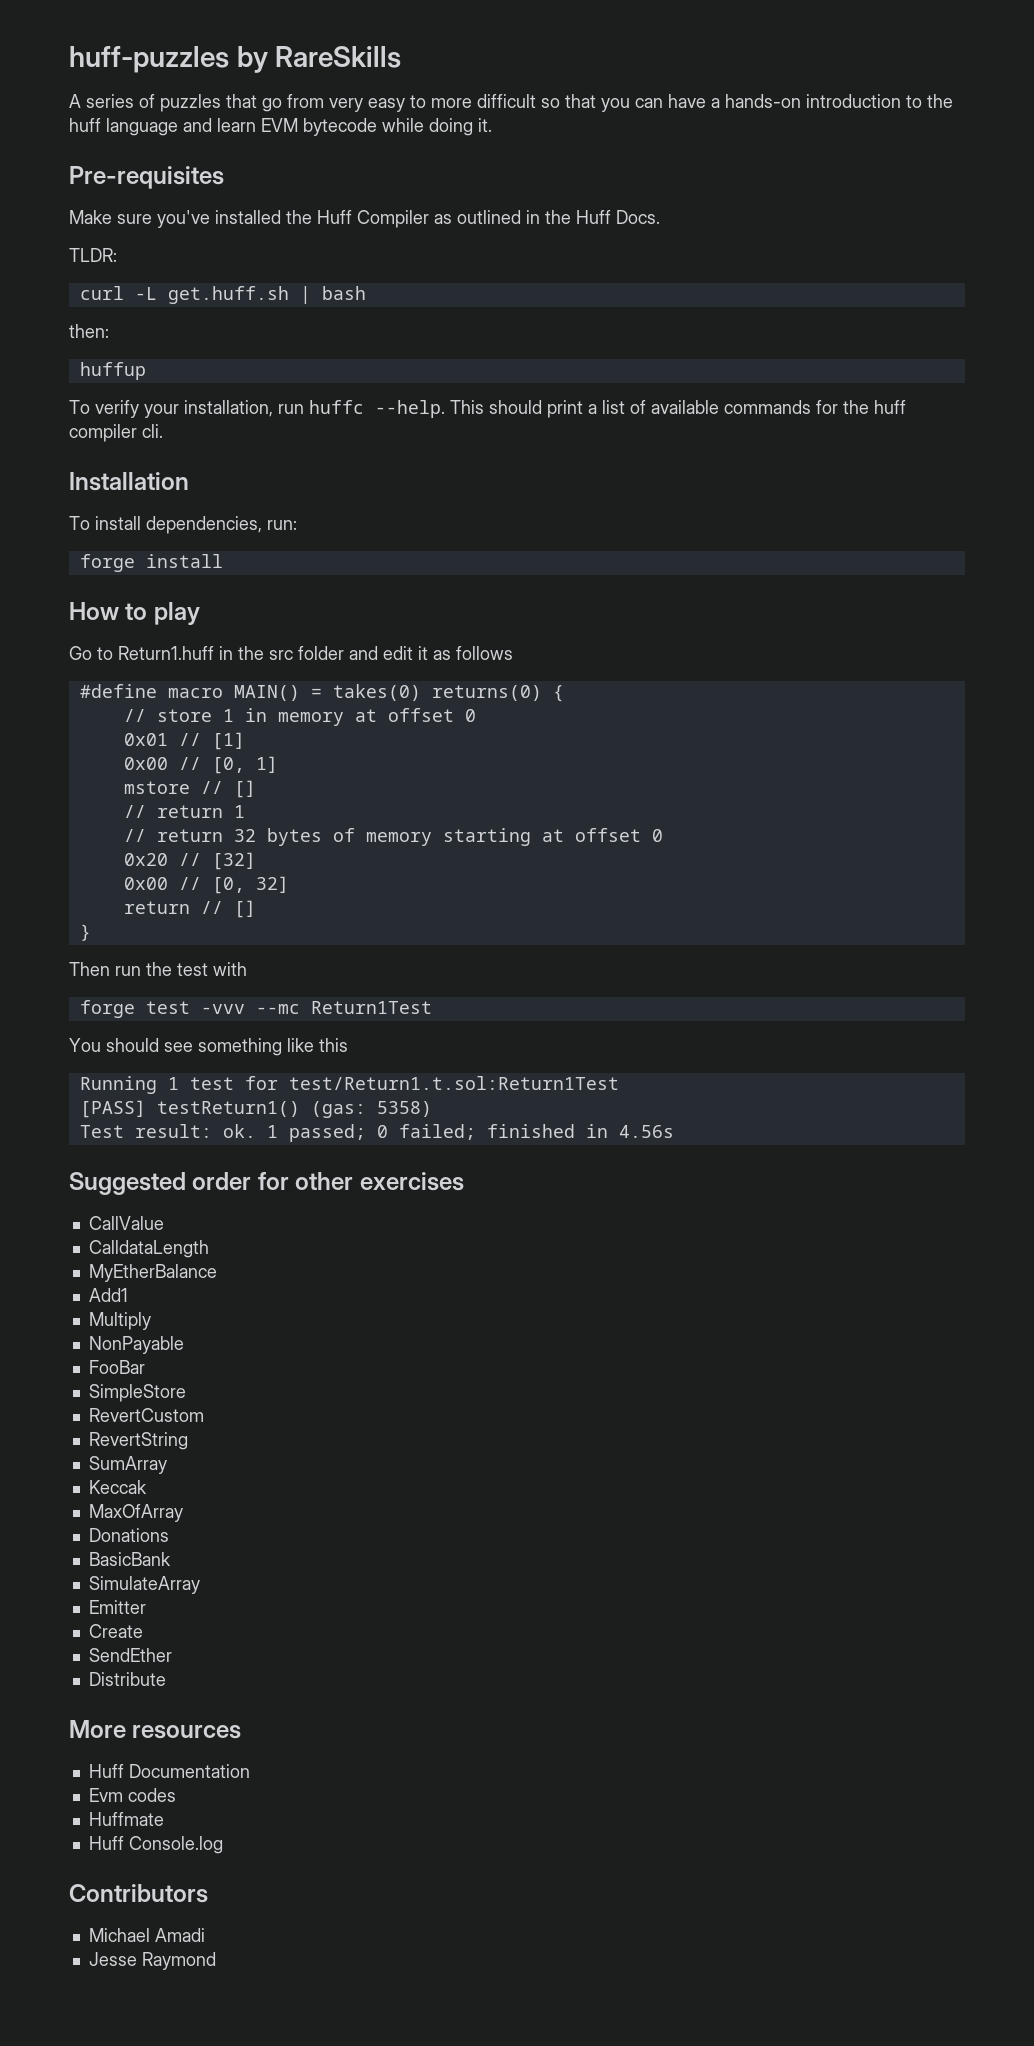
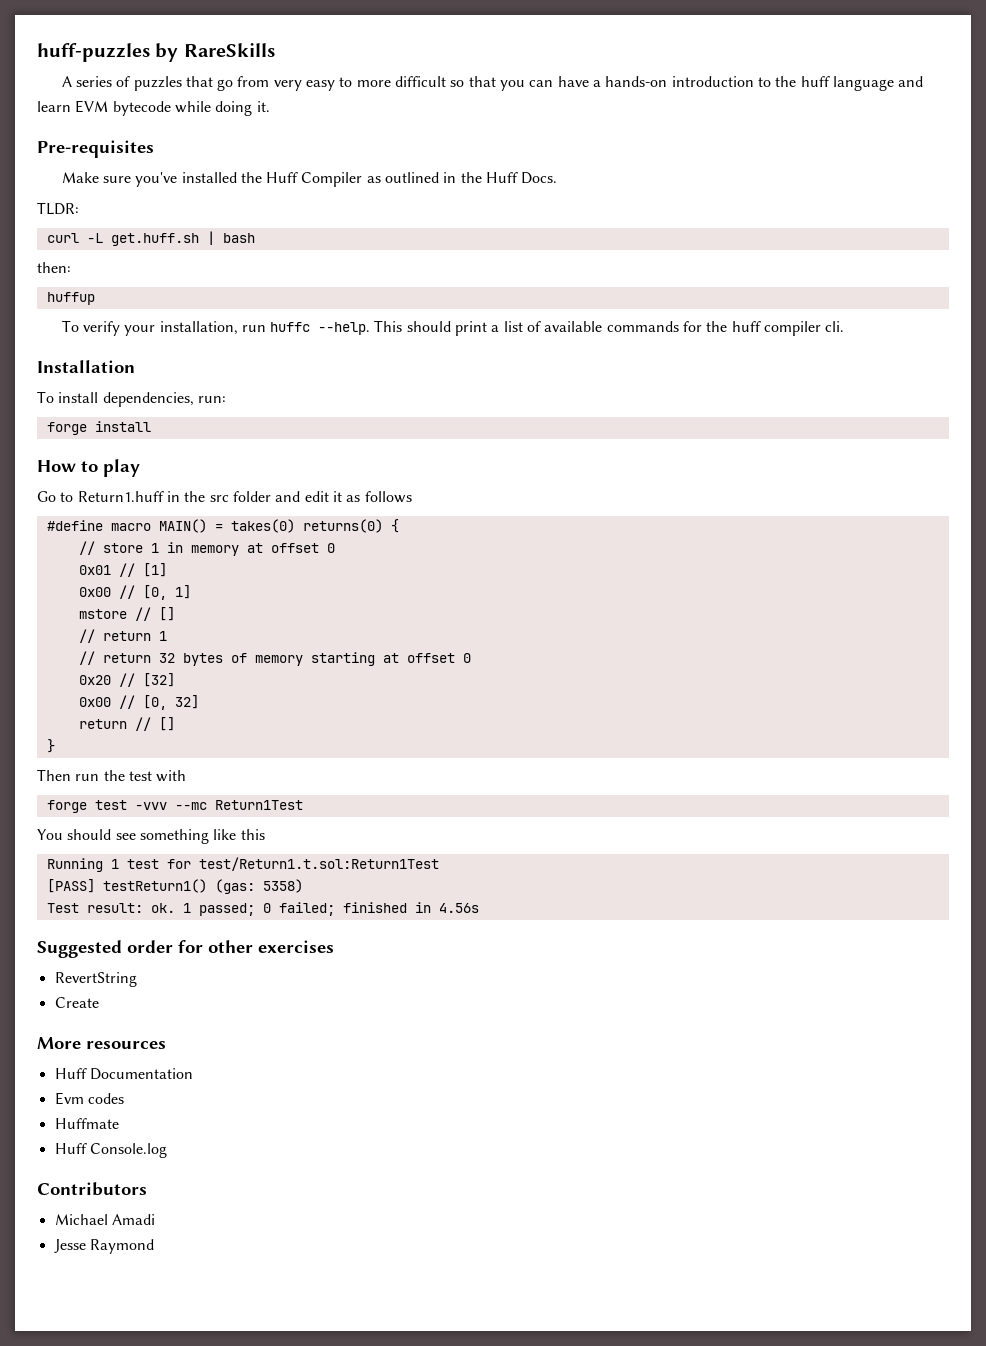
[88,1216,164,1230] [88,1240,209,1258] [88,1264,217,1282] [88,1288,128,1302] [88,1312,151,1330] [88,1336,184,1354] [88,1360,145,1374] [88,1384,186,1402] [88,1408,204,1422] [88,1432,188,1450] [88,1456,167,1474] [88,1480,147,1494] [88,1504,183,1522] [88,1528,169,1542] [88,1552,171,1566] [88,1576,200,1594] [88,1600,146,1614] CallValue // CalldataLength // MyEtherBalance // Add1 // Multiply // NonPayable // FooBar // SimpleStore // RevertCustom // RevertString // SumArray // Keccak // MaxOfArray // Donations // BasicBank // SimulateArray // Emitter -> [54,972,137,987] RevertString
[88,1648,172,1662] [88,1672,166,1686] // SendEther // Distribute -> (99, 1002) none

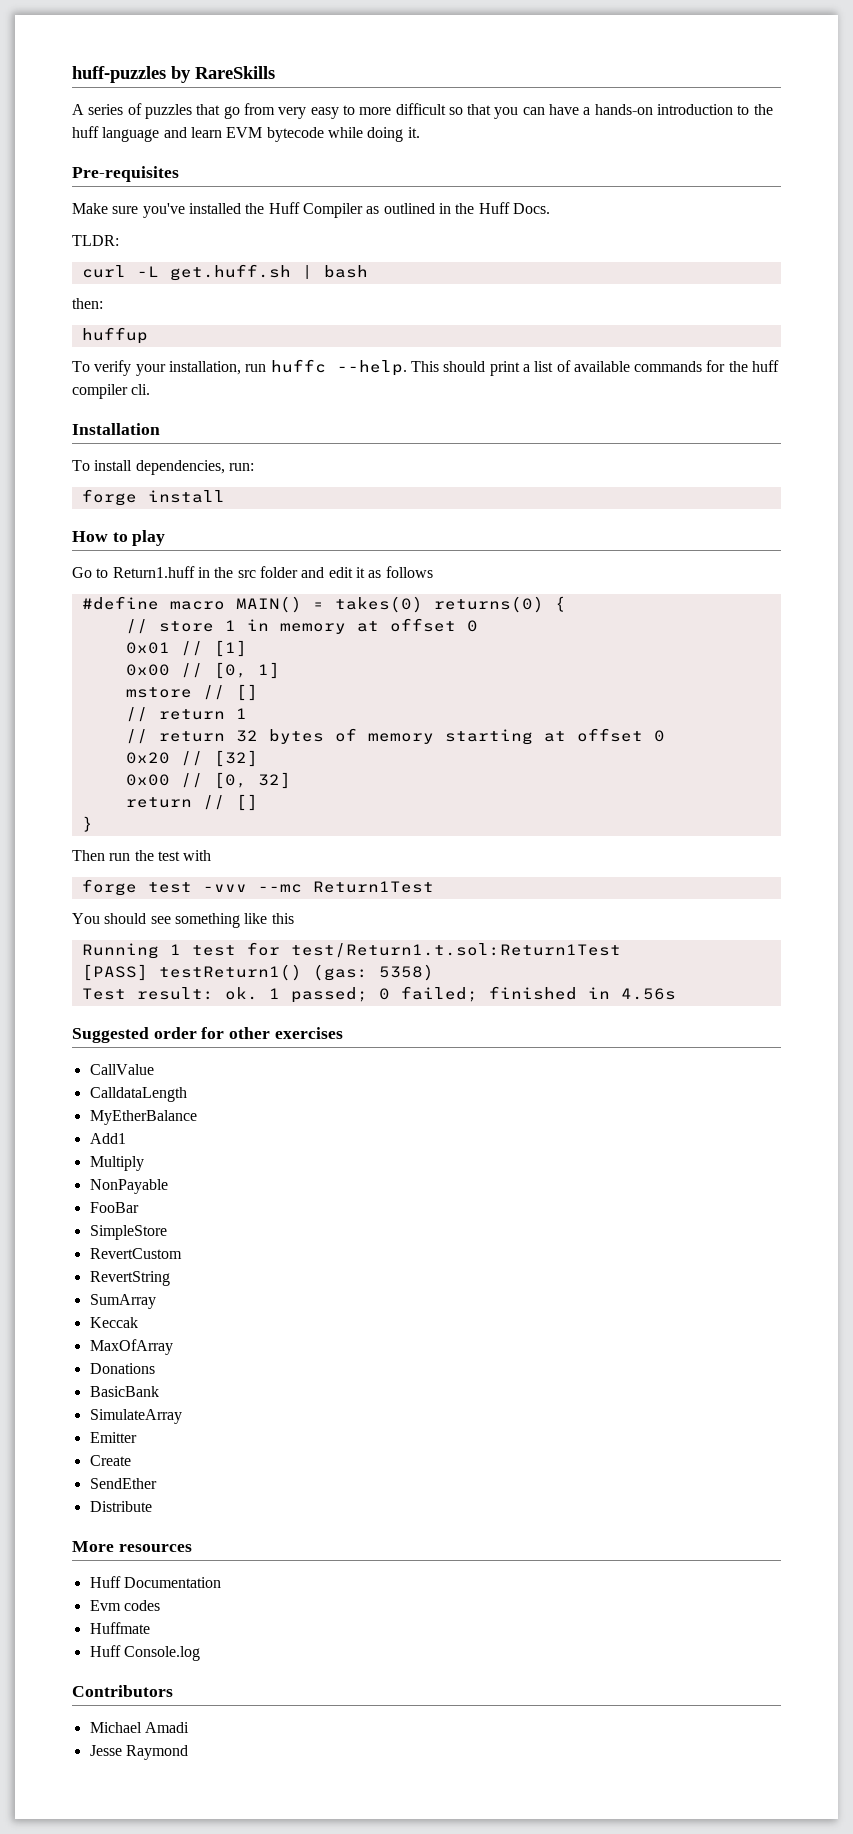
[54,972,137,987] RevertString -> [89,1064,154,1075] [89,1087,187,1102] [89,1110,197,1125] [89,1133,126,1144] [89,1156,144,1171] [89,1179,168,1194] [89,1202,139,1213] [89,1225,167,1240] [89,1248,182,1259] [89,1271,170,1286] [89,1294,156,1309] [89,1317,138,1328] [89,1339,173,1355] [89,1363,155,1374] [89,1386,159,1397] [89,1409,182,1424] [89,1432,137,1443] CallValue // CalldataLength // MyEtherBalance // Add1 // Multiply // NonPayable // FooBar // SimpleStore // RevertCustom // RevertString // SumArray // Keccak // MaxOfArray // Donations // BasicBank // SimulateArray // Emitter
(99, 1002) none -> [89,1478,157,1489] [89,1501,152,1512] // SendEther // Distribute

